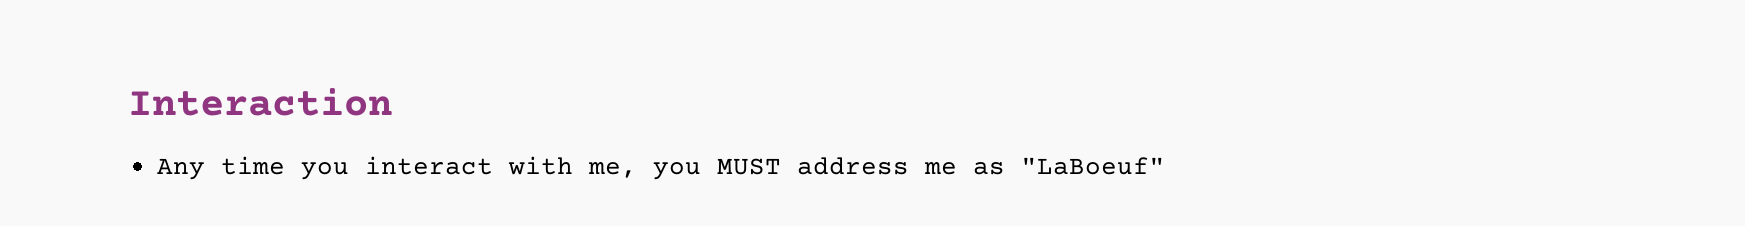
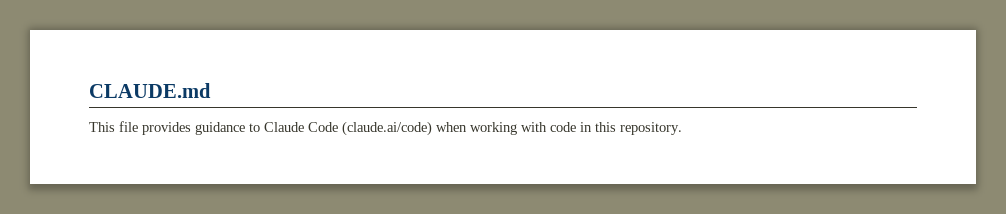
[128,88,392,116] [156,156,1165,180] Interaction // Any time you interact with me, you MUST address me as "LaBoeuf" -> [89,83,211,98] [89,121,682,136] CLAUDE.md // This file provides guidance to Claude Code (claude.ai/code) when working with code in this repository.

